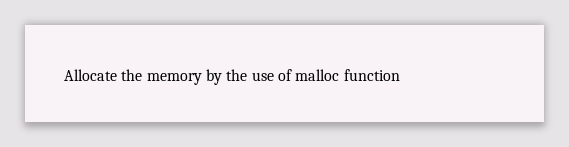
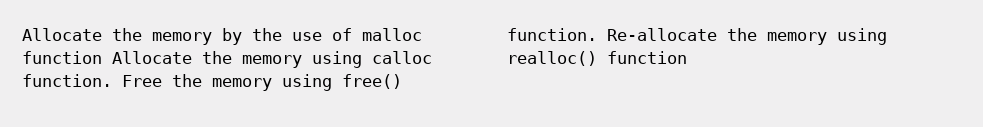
(400, 75) none -> [112,51,432,68] [22,74,402,91] [507,28,887,45] [507,51,687,66] Allocate the memory using calloc function. Free the memory using free() function. Re-allocate the memory using realloc() function

